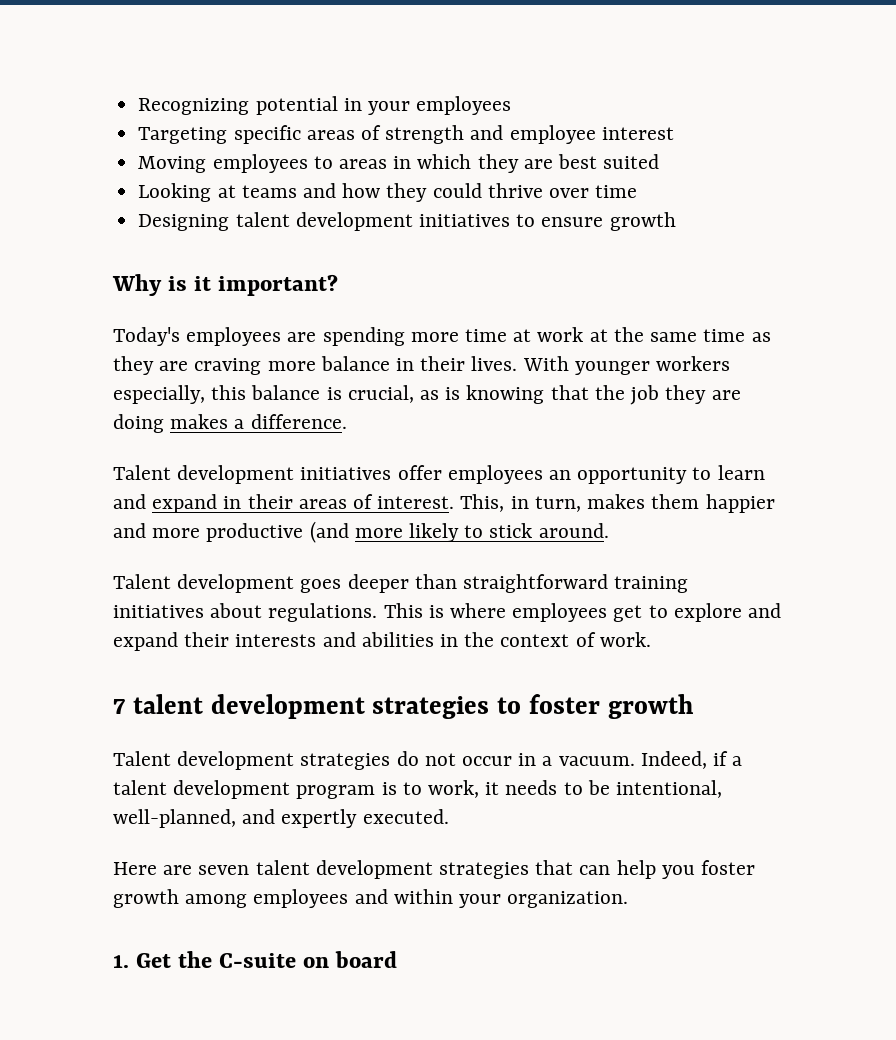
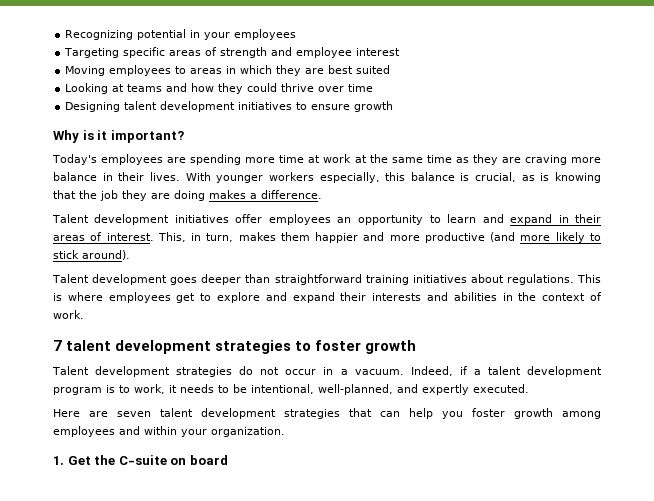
[538,523,609,538] around. -> [82,250,130,260] around).

